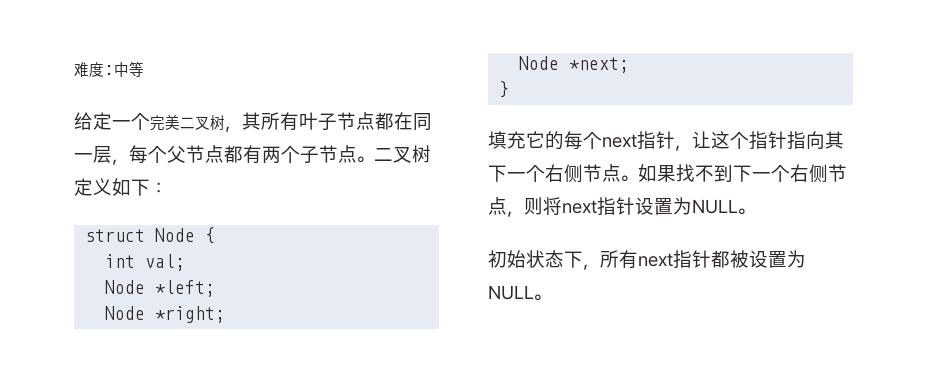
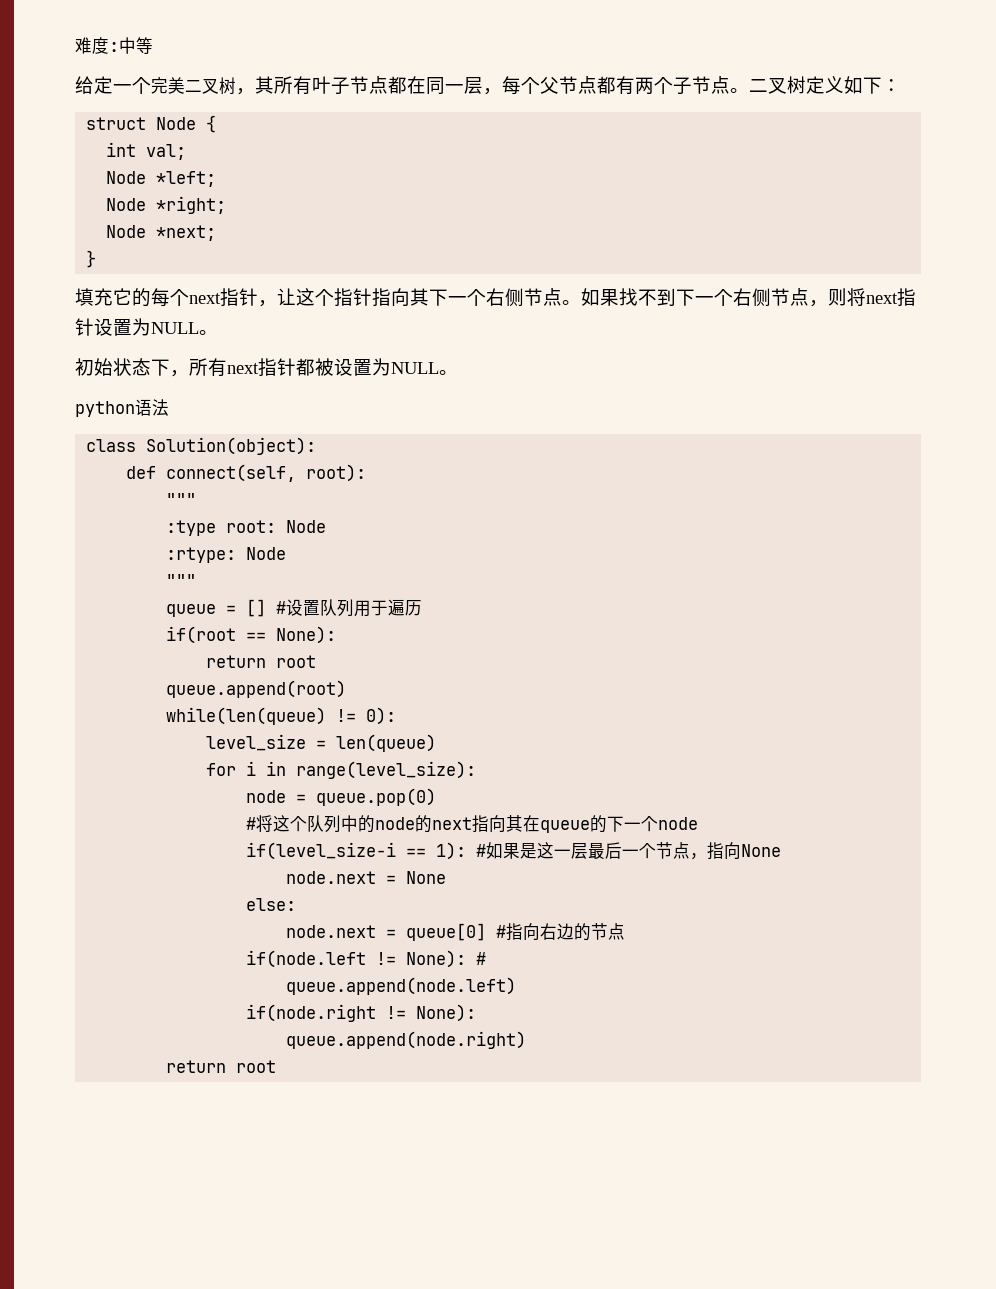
(551, 297) none -> [75,399,169,417] [86,437,317,455] [126,464,367,482] [166,493,197,506] [166,520,327,536] [166,547,287,563] [166,574,197,587] [166,599,423,617] [166,626,337,644] [206,655,317,668] [166,680,347,698] [166,707,397,725] [206,734,437,752] [206,761,477,779] [246,788,437,806] [246,815,699,833] [246,842,782,860] [286,871,447,884] [246,898,297,911] [286,923,626,941] [246,950,487,968] [286,977,517,995] [246,1004,477,1022] [286,1031,527,1049] [166,1060,277,1073] // python语法 // class Solution(object): // def connect(self, root): // """ // :type root: Node // :rtype: Node // """ // queue = [] #设置队列用于遍历 // if(root == None): // return root // queue.append(root) // while(len(queue) != 0): // level_size = len(queue) // for i in range(level_size): // node = queue.pop(0) // #将这个队列中的node的next指向其在queue的下一个node // if(level_size-i == 1): #如果是这一层最后一个节点，指向None // node.next = None // else: // node.next = queue[0] #指向右边的节点 // if(node.left != None): # // queue.append(node.left) // if(node.right != None): // queue.append(node.right) // return root

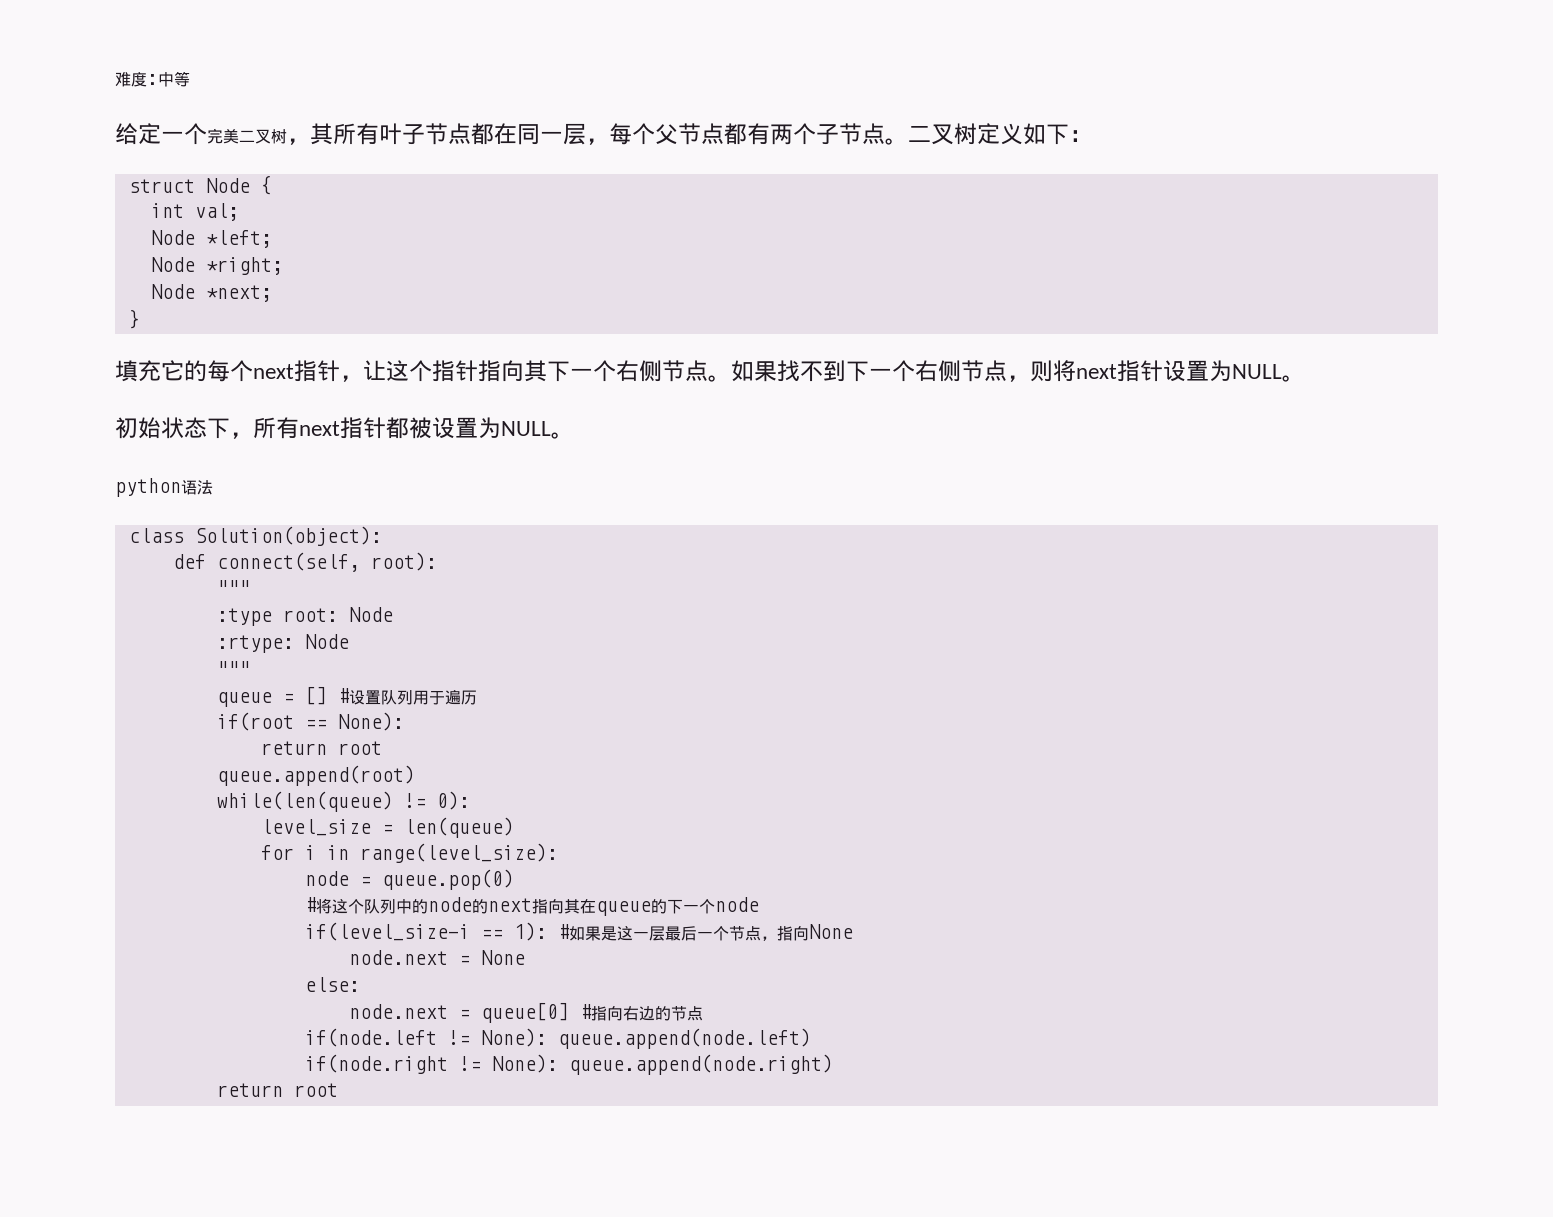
[476,952,487,965] # // -> (547, 1037) none
(477, 1013) // -> (558, 1063) none

